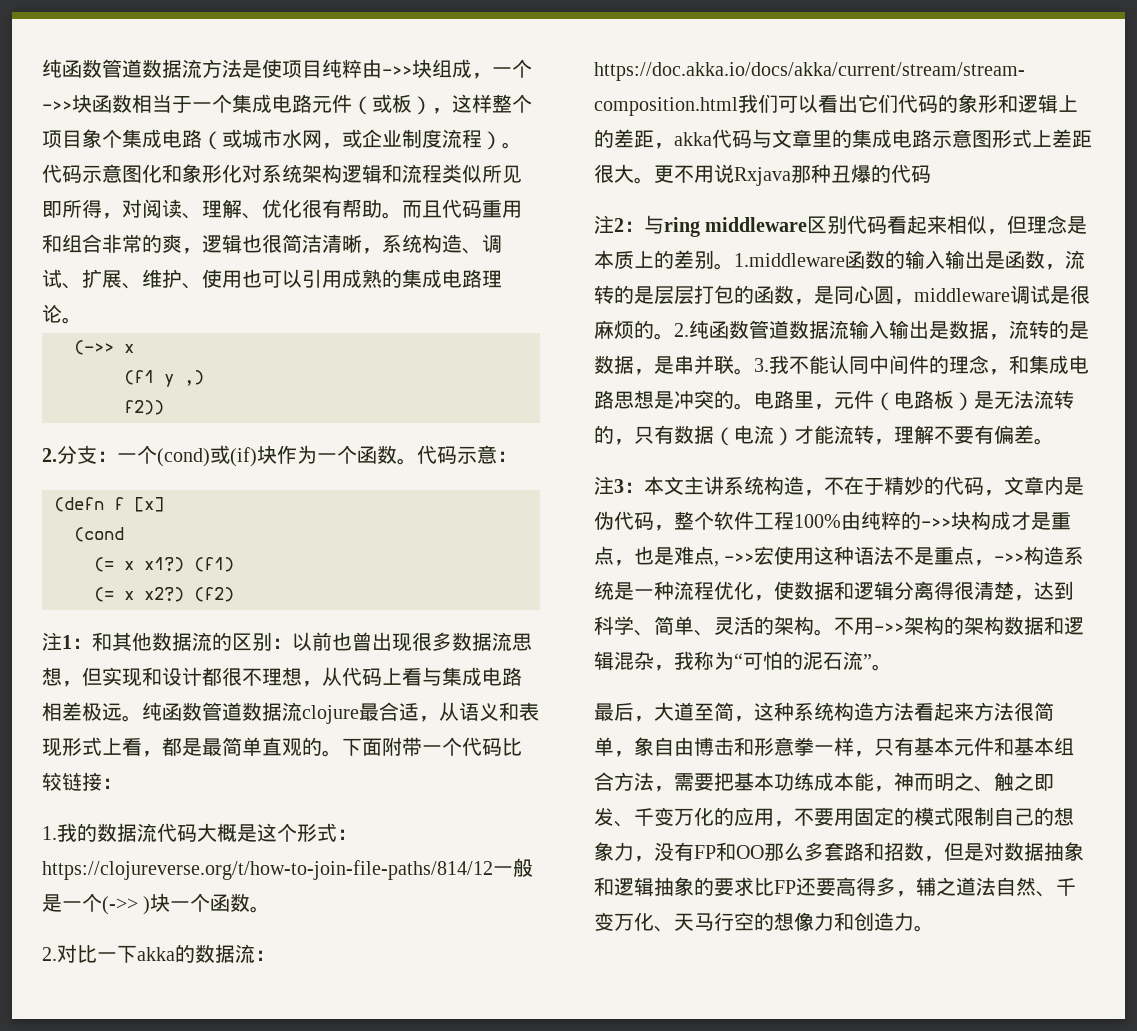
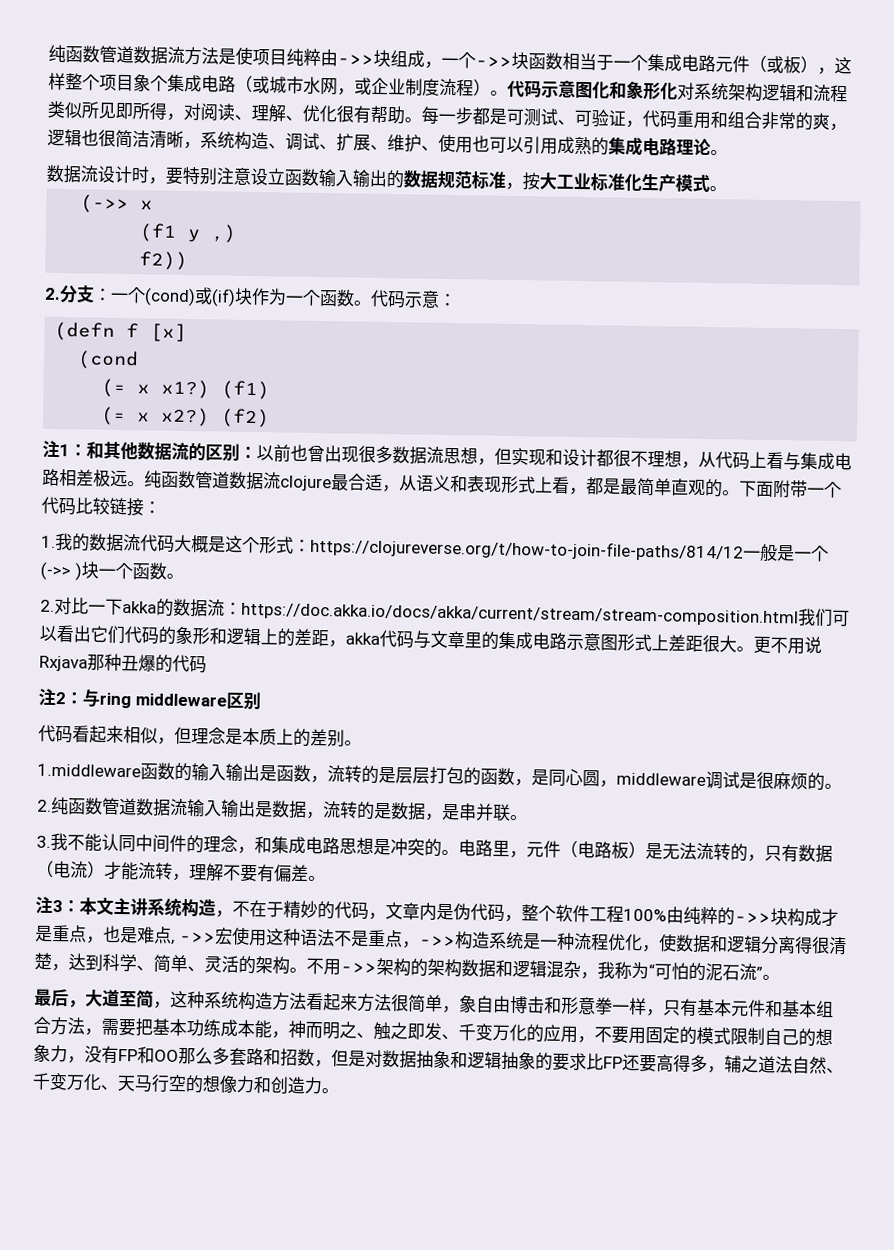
[402,200,442,218] 而且 -> [421,106,643,128] 每一步都是可测试、可验证，
(82, 320) none -> [46,164,727,193] // 数据流设计时，要特别注意设立函数输入输出的数据规范标准，按大工业标准化生产模式。
(848, 224) none -> (261, 701) //
(734, 266) none -> (362, 743) //
(674, 336) none -> (842, 786) //
(754, 371) none -> (528, 817) //

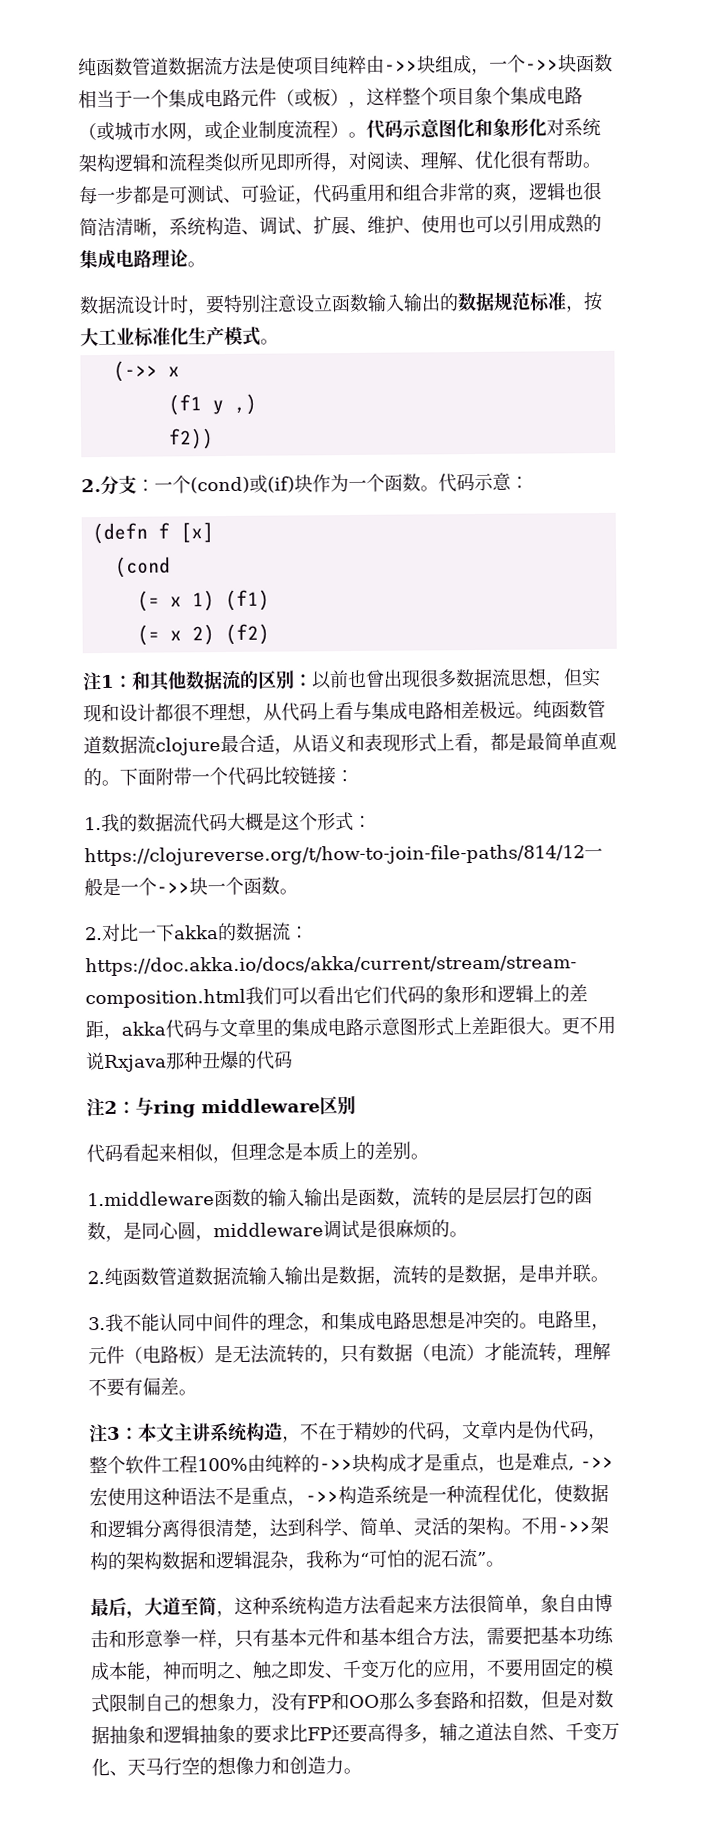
[161,379,211,399] x1?) -> [191,590,215,612] 1)
[161,407,211,427] x2?) -> [191,624,215,646] 2)
[40,561,82,581] (->> ) -> [156,882,190,894] ->>

